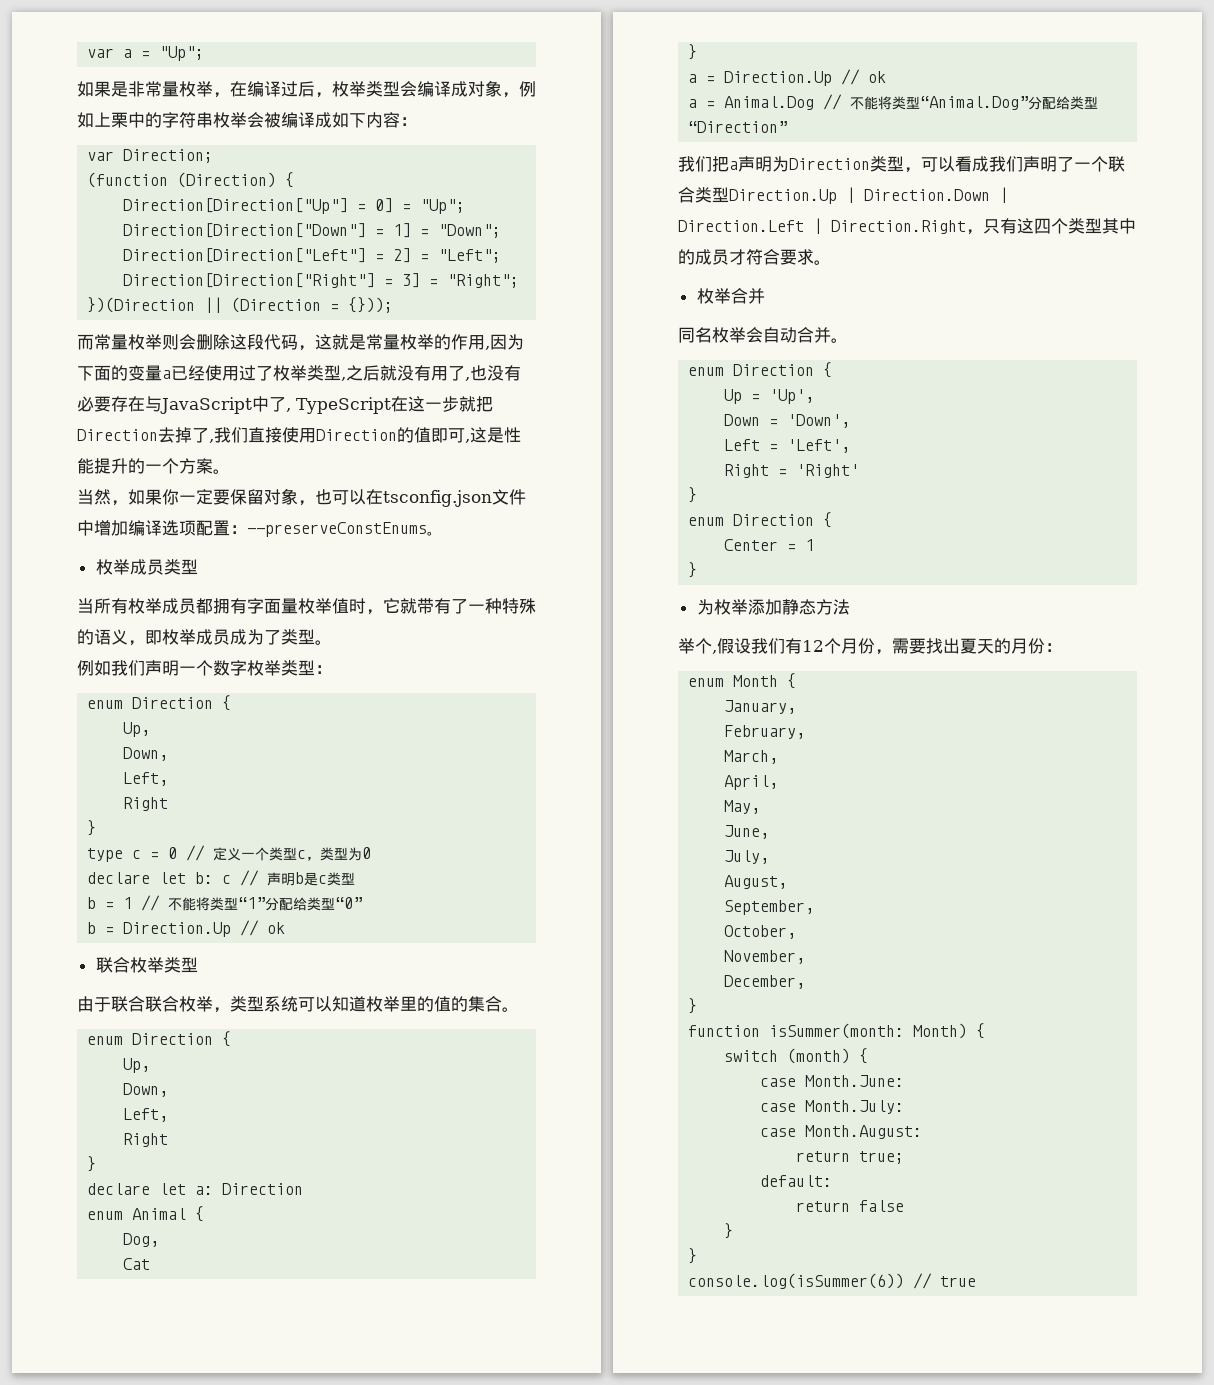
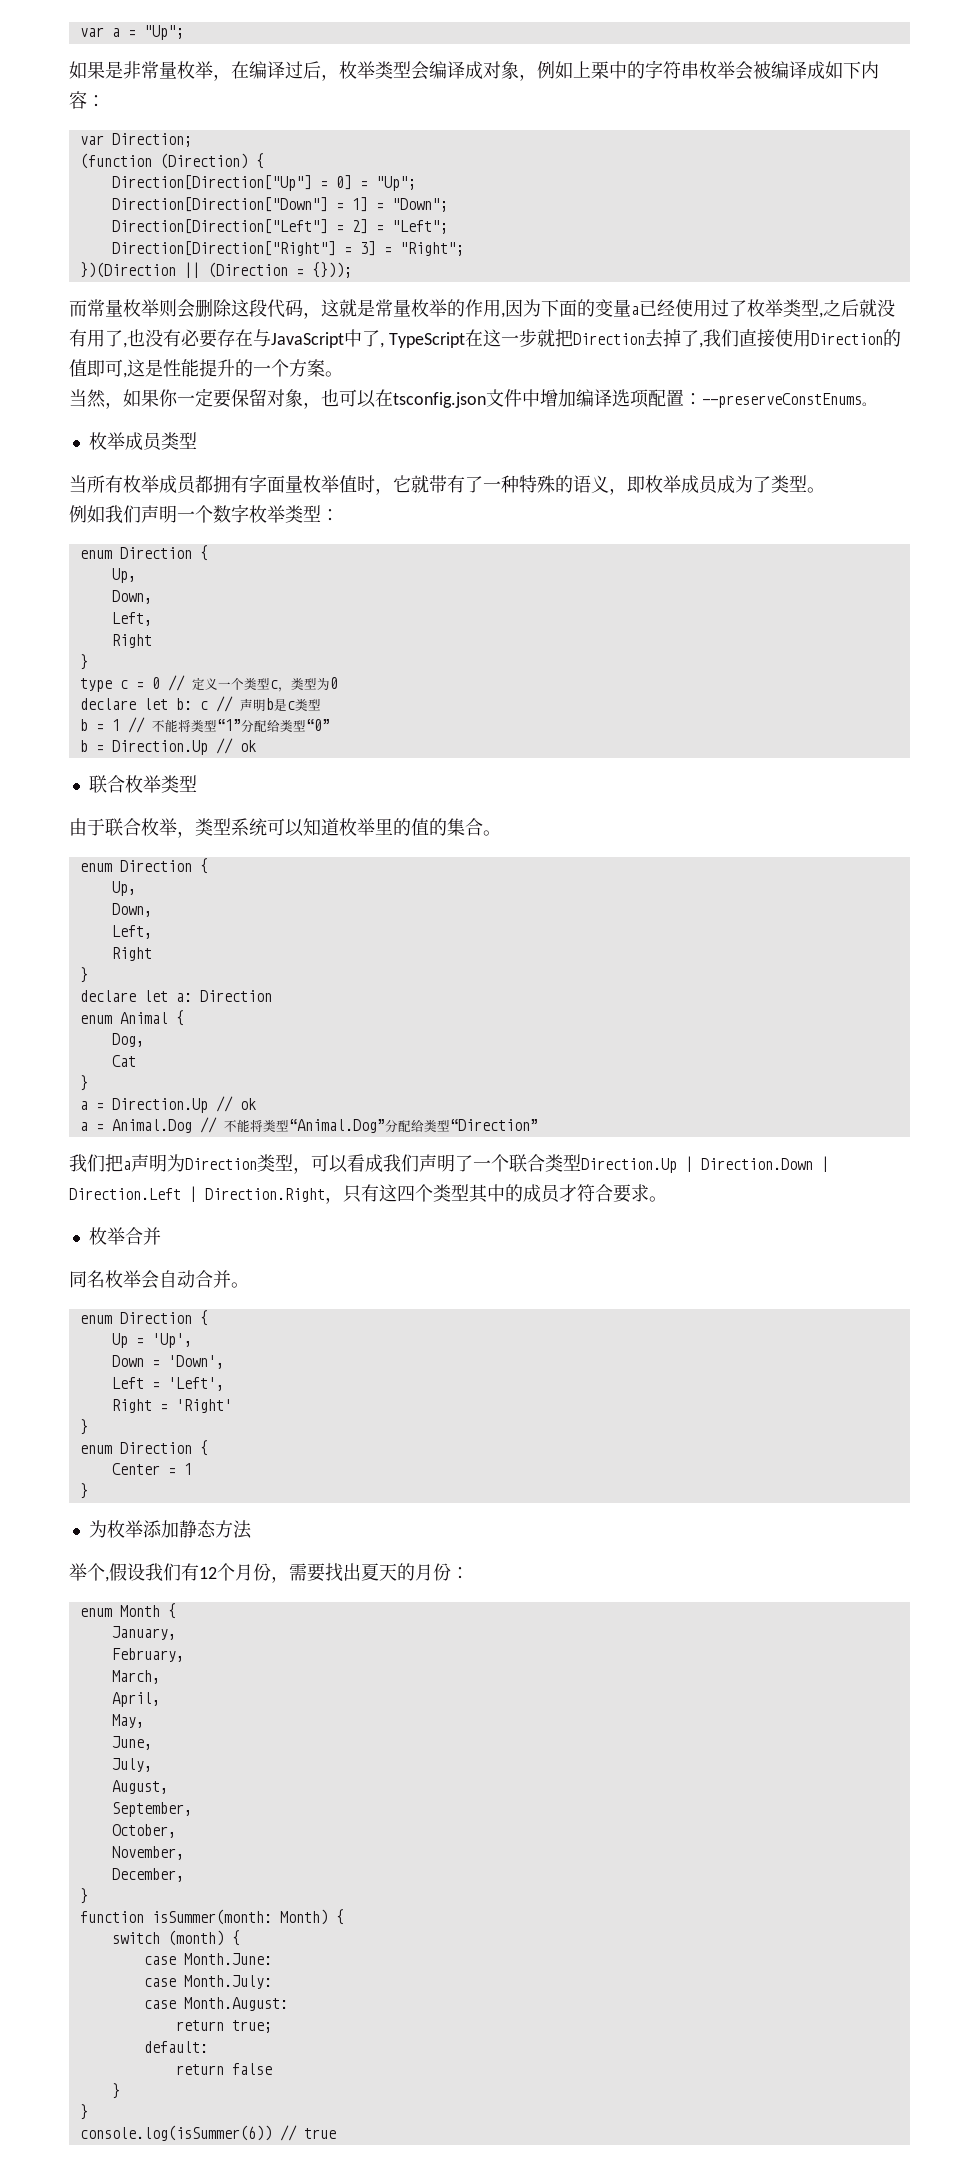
[145,996,179,1012] 联合 -> (141, 827) none

